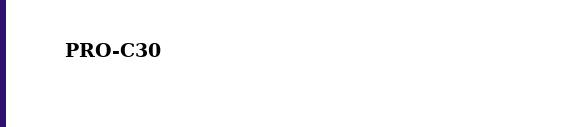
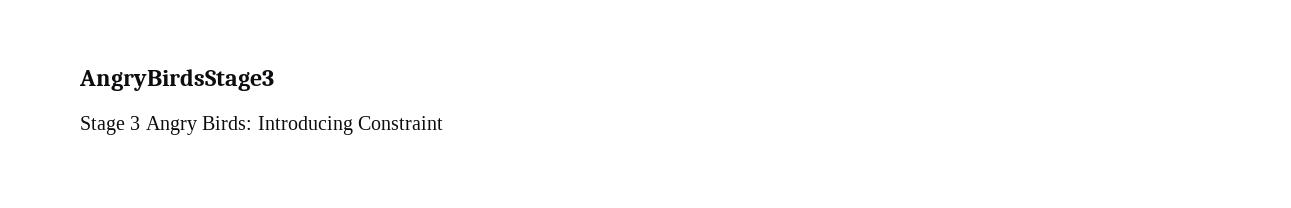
[65,43,161,57] PRO-C30 -> [79,69,274,91] [80,116,443,135] AngryBirdsStage3 // Stage 3 Angry Birds: Introducing Constraint

